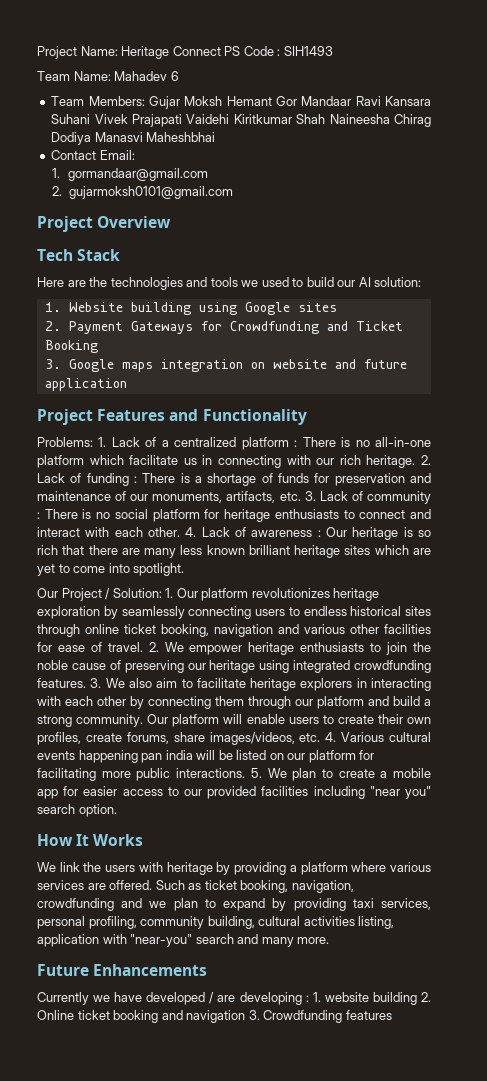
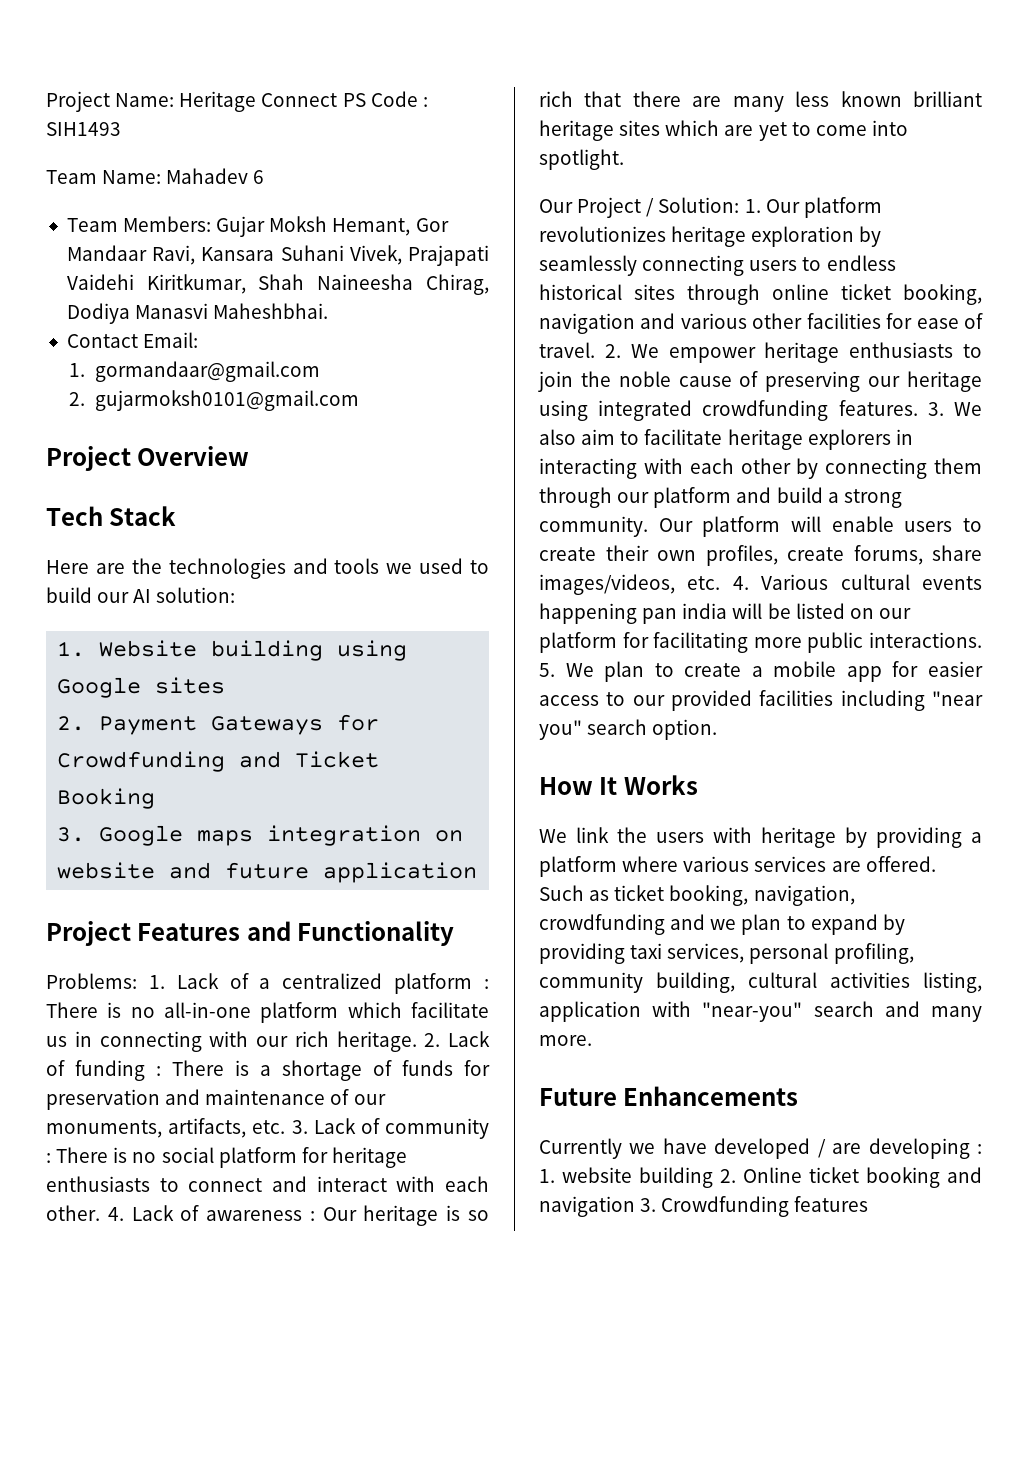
[226,96,272,106] Hemant -> [332,218,411,236] Hemant,
[355,96,381,106] Ravi -> [152,245,196,265] Ravi,
[94,114,128,124] Vivek -> [349,245,402,265] Vivek,
[233,114,292,124] Kiritkumar -> [146,274,246,294] Kiritkumar,
[394,114,431,127] Chirag -> [426,274,490,295] Chirag,
[146,132,216,142] Maheshbhai -> [213,303,329,319] Maheshbhai.

